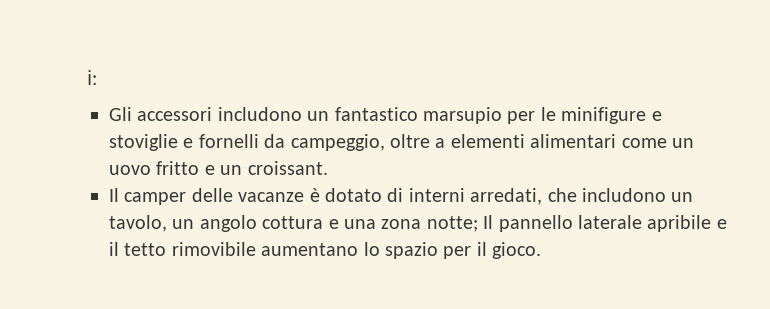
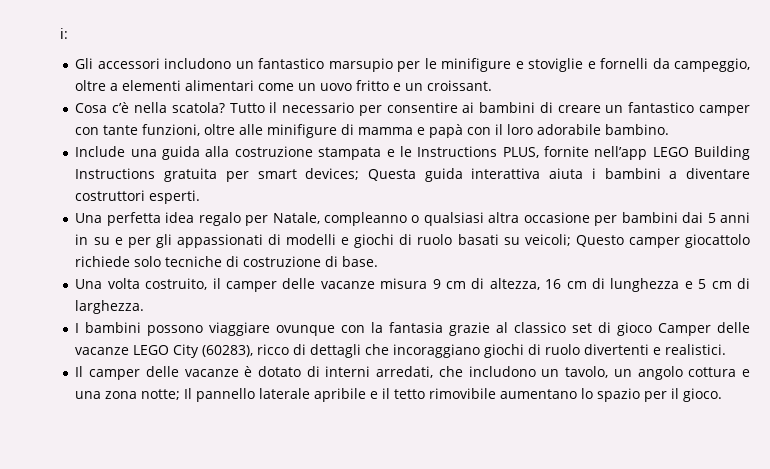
(328, 168) none -> [75,102,750,116] [75,124,670,138] [75,146,750,160] [75,168,751,182] [75,190,201,204] [75,212,751,226] [75,234,751,248] [75,256,379,267] [75,278,750,292] [75,300,145,314] [75,322,751,336] [75,344,727,358] // Cosa c’è nella scatola? Tutto il necessario per consentire ai bambini di creare un fantastico camper con tante funzioni, oltre alle minifigure di mamma e papà con il loro adorabile bambino. // Include una guida alla costruzione stampata e le Instructions PLUS, fornite nell’app LEGO Building Instructions gratuita per smart devices; Questa guida interattiva aiuta i bambini a diventare costruttori esperti. // Una perfetta idea regalo per Natale, compleanno o qualsiasi altra occasione per bambini dai 5 anni in su e per gli appassionati di modelli e giochi di ruolo basati su veicoli; Questo camper giocattolo richiede solo tecniche di costruzione di base. // Una volta costruito, il camper delle vacanze misura 9 cm di altezza, 16 cm di lunghezza e 5 cm di larghezza. // I bambini possono viaggiare ovunque con la fantasia grazie al classico set di gioco Camper delle vacanze LEGO City (60283), ricco di dettagli che incoraggiano giochi di ruolo divertenti e realistici.

